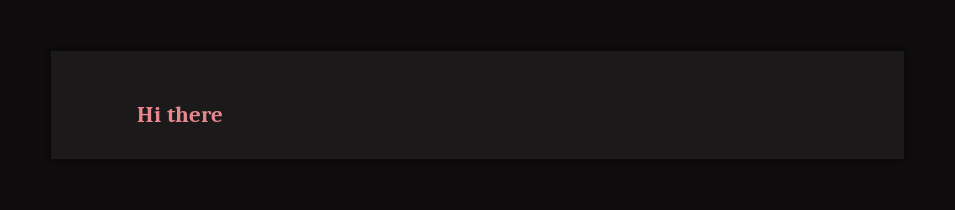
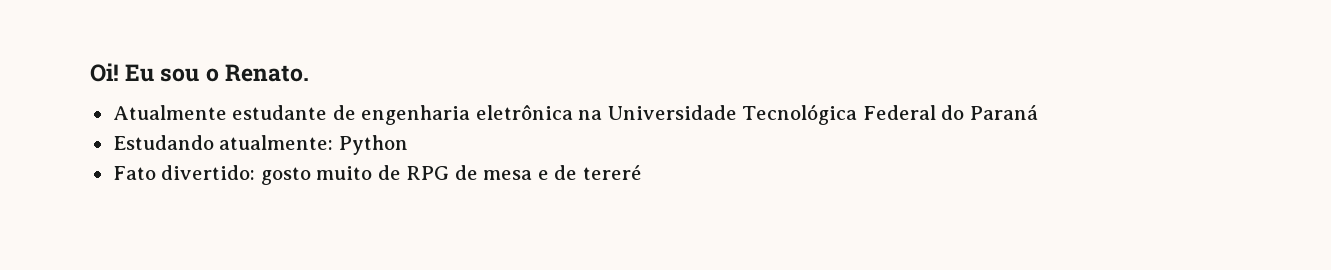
[137,106,224,122] Hi there -> [90,63,309,82] [112,104,1038,125] [112,135,408,155] [112,165,642,185] Oi! Eu sou o Renato. // Atualmente estudante de engenharia eletrônica na Universidade Tecnológica Federal do Paraná // Estudando atualmente: Python // Fato divertido: gosto muito de RPG de mesa e de tereré

